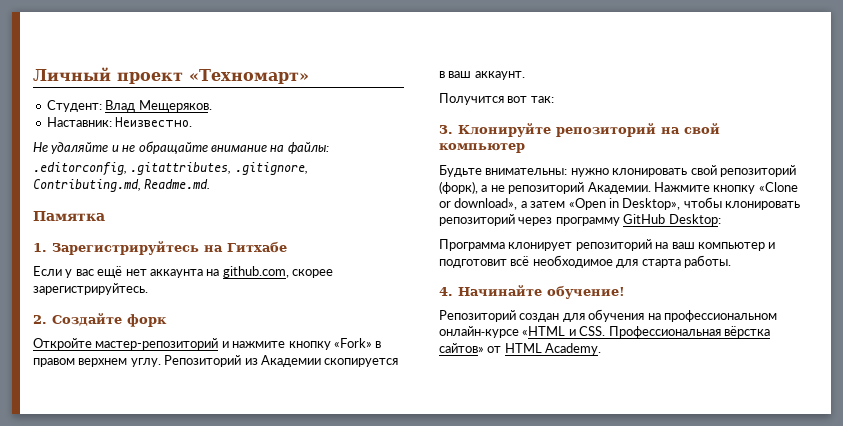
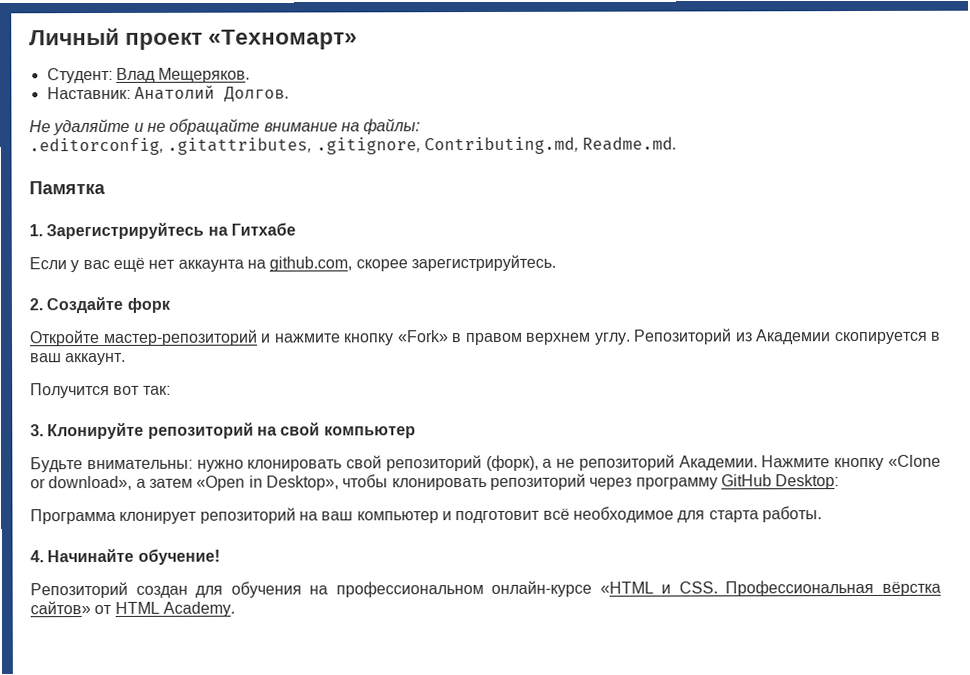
[115,117,193,127] Неизвестно. -> [133,85,289,102] Анатолий Долгов.

